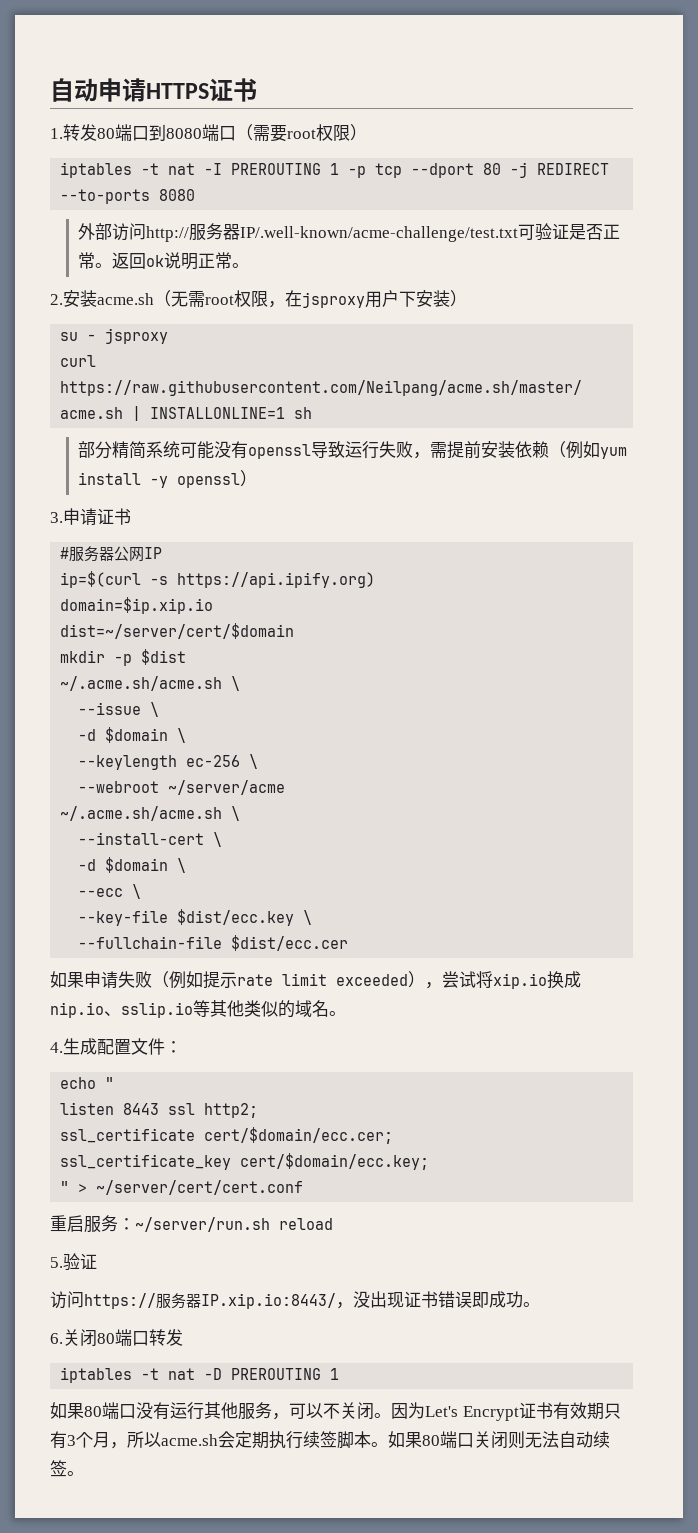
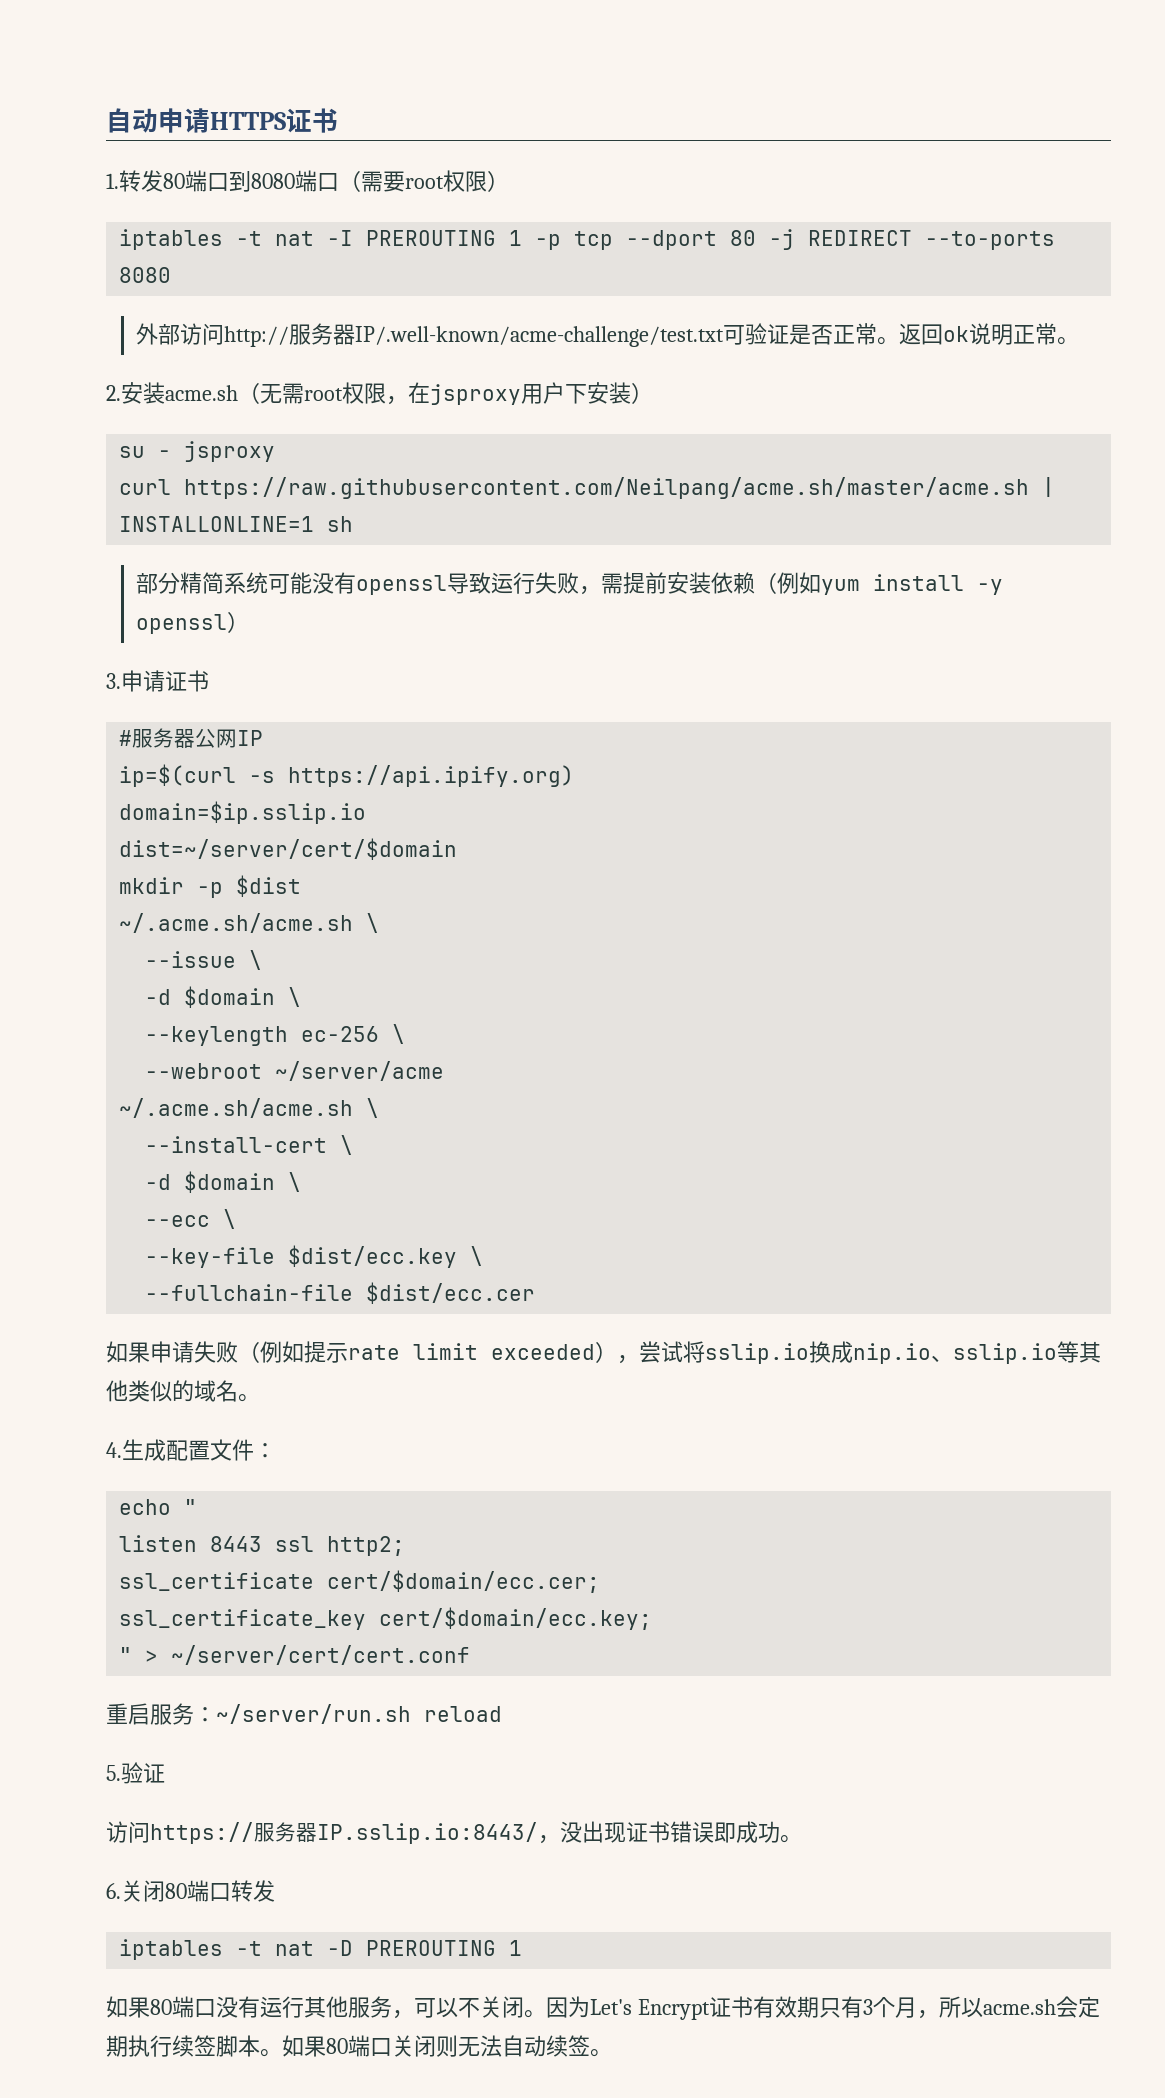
[60,597,214,614] domain=$ip.xip.io -> [119,801,367,824] domain=$ip.sslip.io
[493,973,547,989] xip.io -> [705,1343,809,1364] sslip.io
[201,1293,336,1309] IP.xip.io:8443/ -> [317,1822,538,1844] IP.sslip.io:8443/

